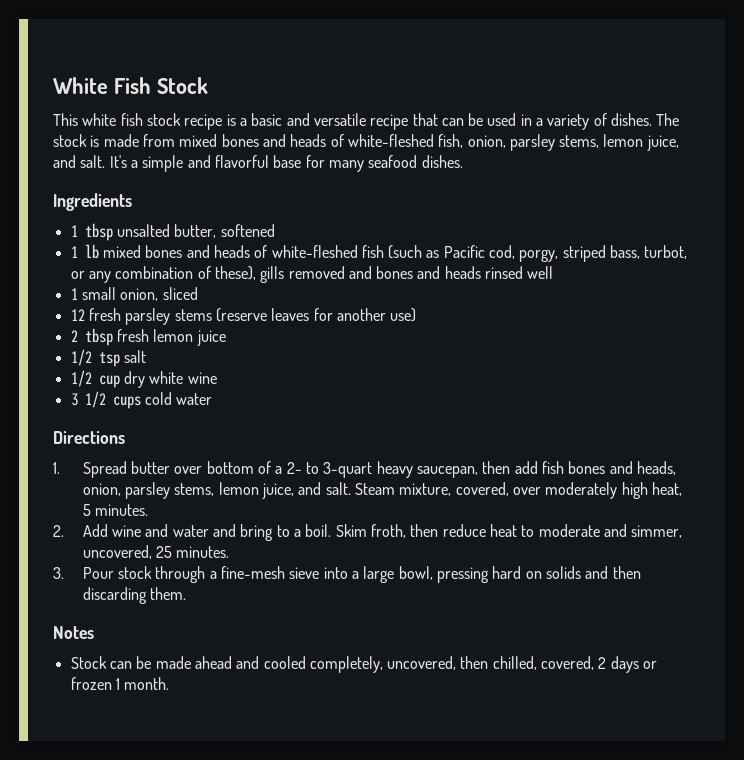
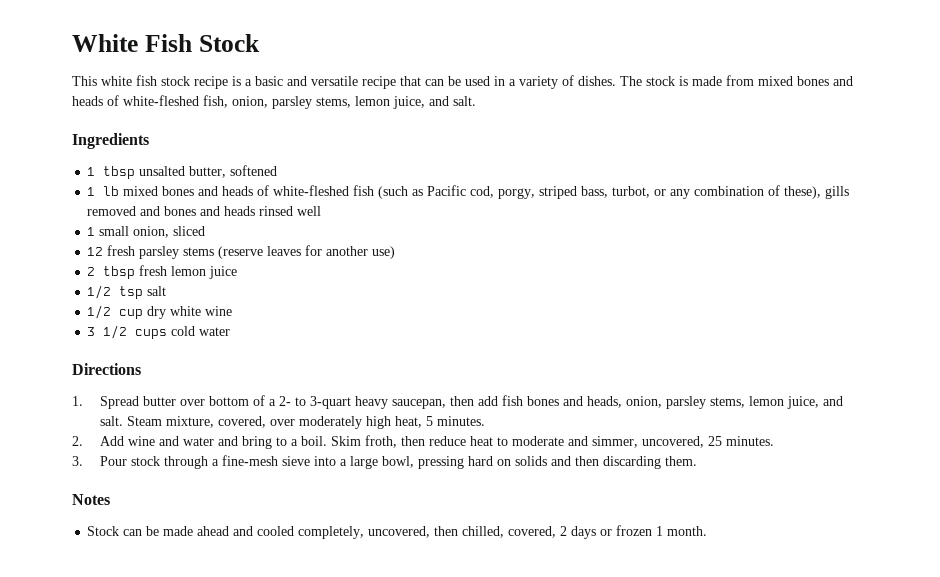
[109,155,463,172] It's a simple and flavorful base for many seafood dishes. -> (476, 101) none

